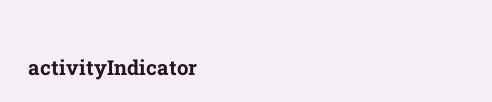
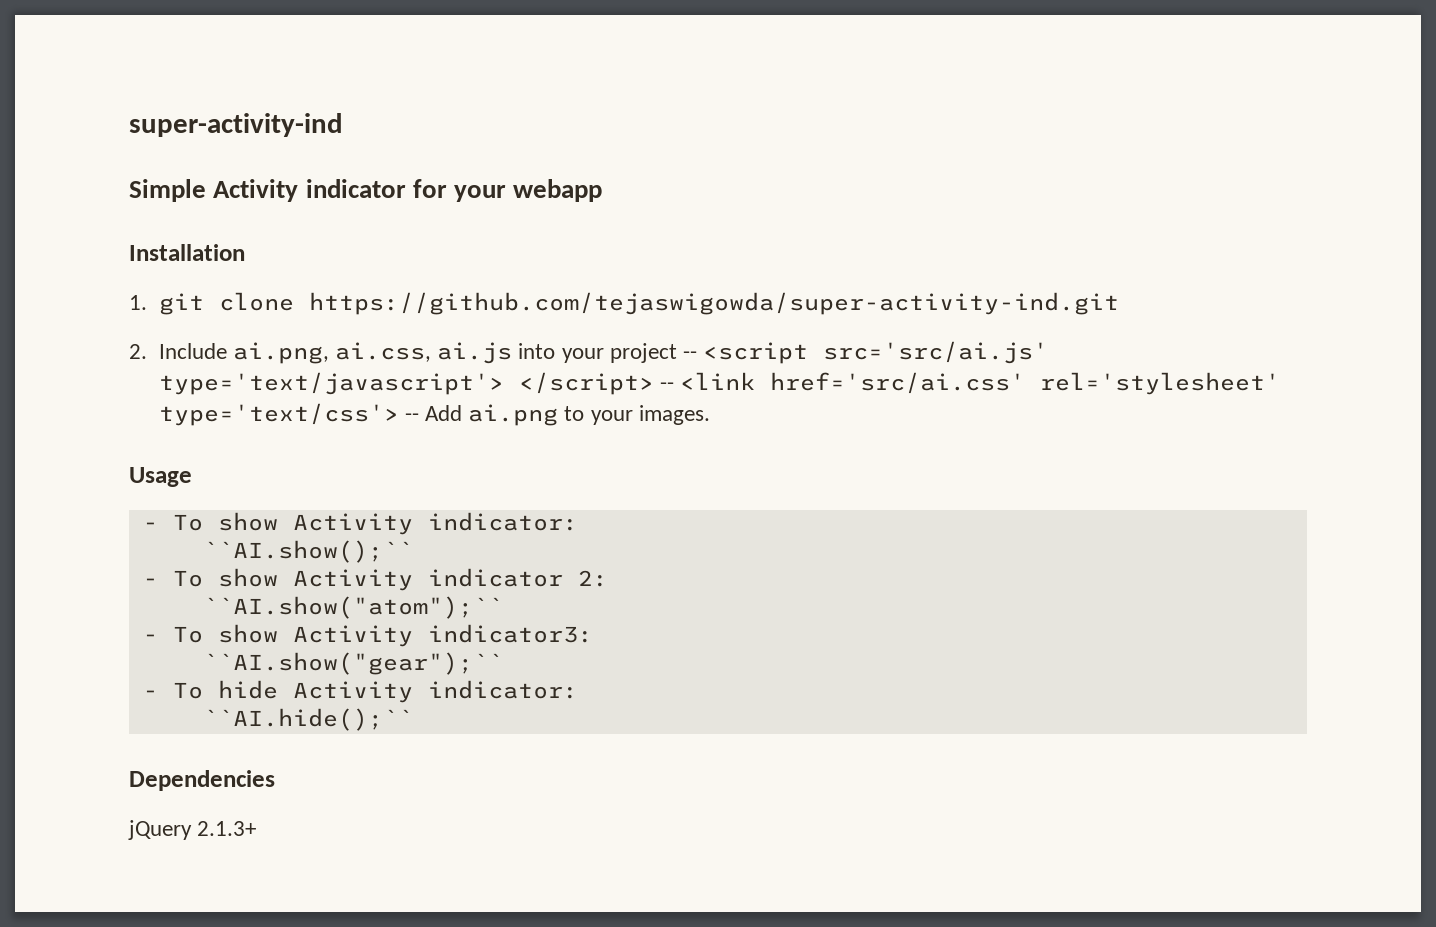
[28,59,197,80] activityIndicator -> [129,113,343,137] [129,179,603,202] [129,244,245,261] [129,292,1119,315] [129,341,1049,364] [158,372,1280,395] [158,403,710,426] [129,467,192,487] [142,512,578,535] [202,540,413,563] [142,568,608,591] [202,596,503,619] [142,624,593,647] [202,652,503,675] [142,680,578,703] [202,708,413,731] [129,770,275,791] [128,820,257,840] super-activity-ind // Simple Activity indicator for your webapp // Installation // 1. git clone https://github.com/tejaswigowda/super-activity-ind.git // 2. Include ai.png, ai.css, ai.js into your project -- <script src='src/ai.js' type='text/javascript'> </script> -- <link href='src/ai.css' rel='stylesheet' type='text/css'> -- Add ai.png to your images. // Usage // - To show Activity indicator: // ``AI.show();`` // - To show Activity indicator 2: // ``AI.show("atom");`` // - To show Activity indicator3: // ``AI.show("gear");`` // - To hide Activity indicator: // ``AI.hide();`` // Dependencies // jQuery 2.1.3+

